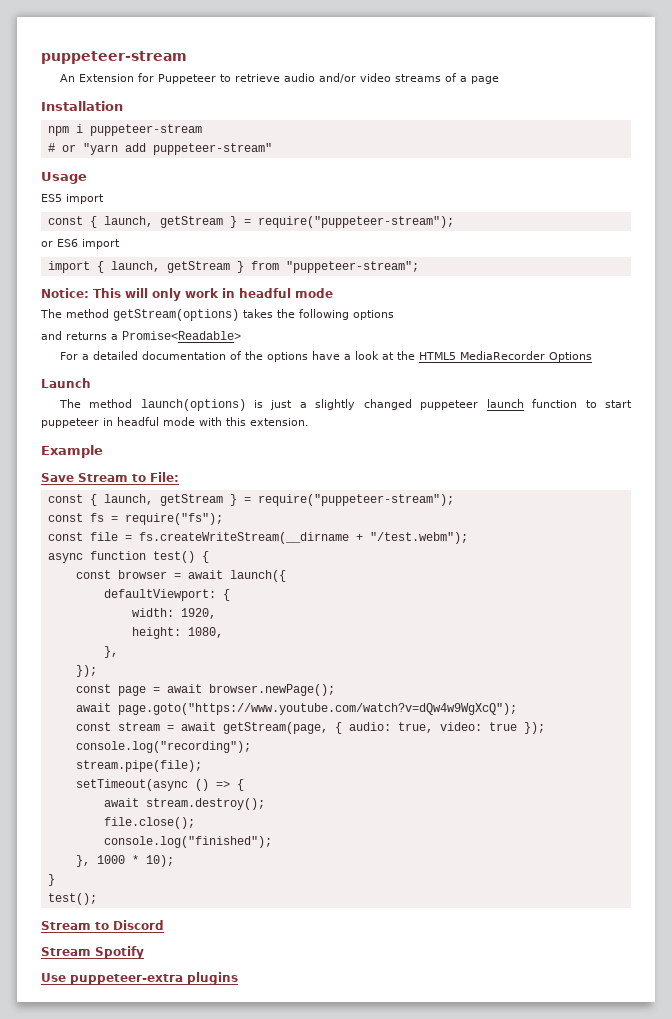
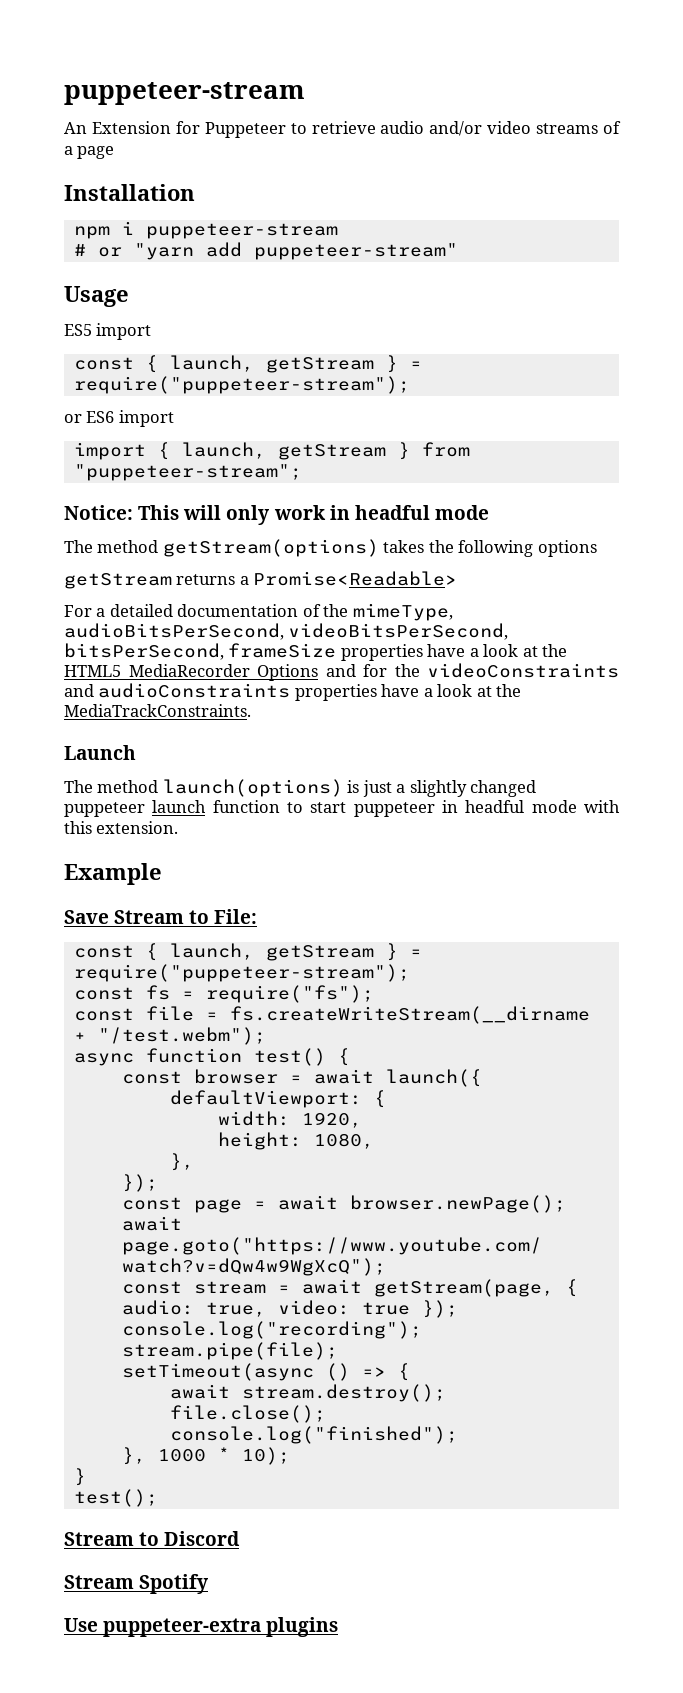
[41,331,62,340] and -> [64,573,172,589] getStream
[266,352,308,362] options -> [352,603,453,621] [64,623,509,640] [64,643,423,661] mimeType, audioBitsPerSecond, videoBitsPerSecond, bitsPerSecond, frameSize properties
(592, 357) none -> [325,663,619,678] [64,683,522,701] [64,704,251,717] and for the videoConstraints and audioConstraints properties have a look at the MediaTrackConstraints.

